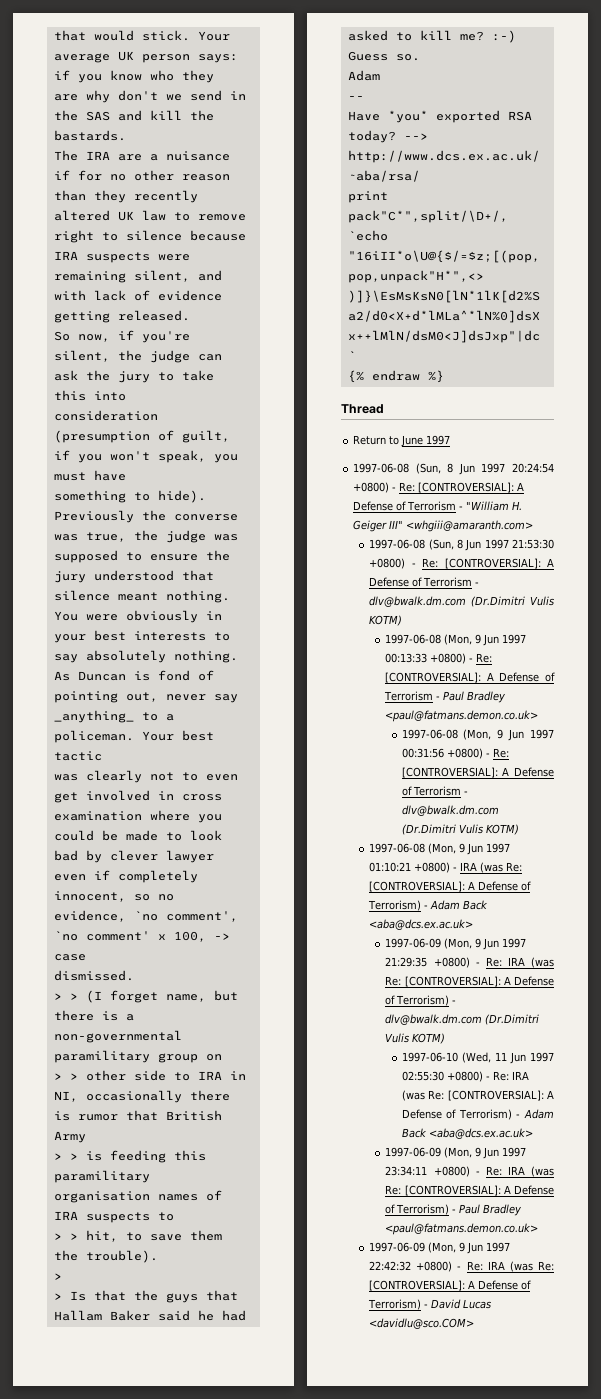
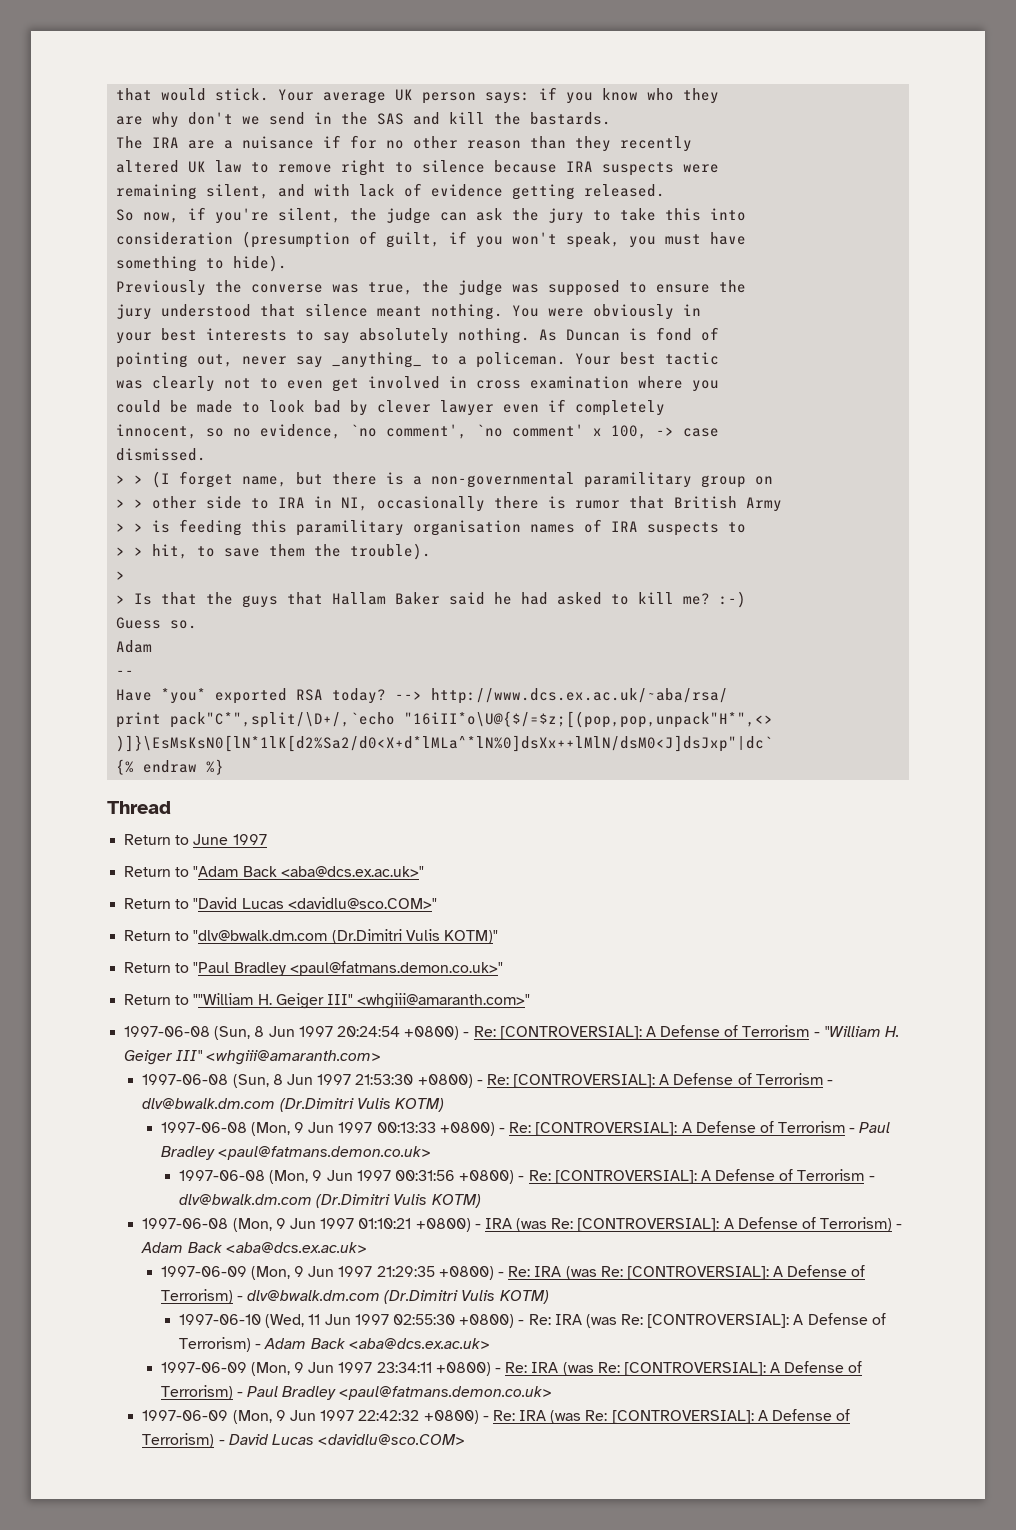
(451, 440) none -> [124,866,424,877] [124,897,437,909] [124,929,498,944] [124,961,503,976] [124,993,531,1009] // Return to "Adam Back <aba@dcs.ex.ac.uk>" // Return to "David Lucas <davidlu@sco.COM>" // Return to "dlv@bwalk.dm.com (Dr.Dimitri Vulis KOTM)" // Return to "Paul Bradley <paul@fatmans.demon.co.uk>" // Return to ""William H. Geiger III" <whgiii@amaranth.com>"

